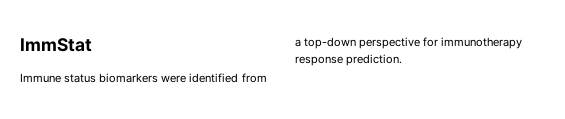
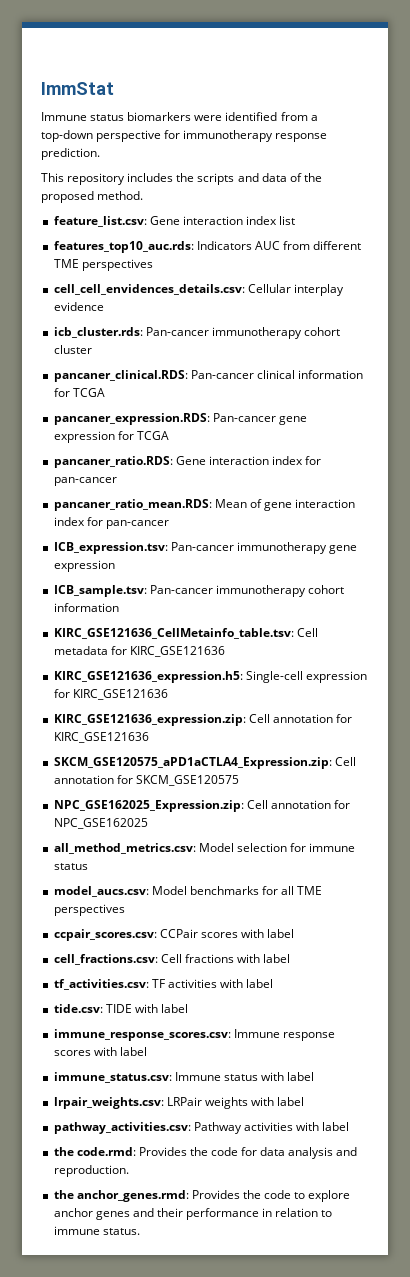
(403, 60) none -> [41,173,322,185] [41,191,144,203] [53,216,296,227] [53,241,362,253] [53,259,153,271] [53,284,344,296] [53,302,104,311] [53,327,340,339] [53,345,92,354] [53,370,363,382] [53,388,105,397] [53,413,307,425] [53,431,169,443] [53,456,322,468] [53,477,117,486] [53,499,356,511] [53,517,169,529] [53,542,357,554] [53,560,115,572] [53,585,344,597] [53,603,119,612] [53,628,318,639] [53,646,225,657] [53,671,367,683] [53,689,168,700] [53,714,352,726] [53,732,149,743] [53,757,356,769] [53,775,239,786] [53,800,350,812] [53,818,148,829] [53,843,356,854] [53,863,88,870] [53,886,323,897] [53,904,125,916] [53,929,295,941] [53,954,291,965] [53,979,274,990] [53,1004,188,1013] [53,1029,335,1041] [53,1047,147,1056] [53,1072,315,1083] [53,1097,305,1109] [53,1122,350,1134] [53,1147,358,1159] [53,1165,129,1177] [53,1190,351,1202] [53,1208,333,1220] [53,1226,140,1235] // This repository includes the scripts and data of the proposed method. // feature_list.csv: Gene interaction index list // features_top10_auc.rds: Indicators AUC from different TME perspectives // cell_cell_envidences_details.csv: Cellular interplay evidence // icb_cluster.rds: Pan-cancer immunotherapy cohort cluster // pancaner_clinical.RDS: Pan-cancer clinical information for TCGA // pancaner_expression.RDS: Pan-cancer gene expression for TCGA // pancaner_ratio.RDS: Gene interaction index for pan-cancer // pancaner_ratio_mean.RDS: Mean of gene interaction index for pan-cancer // ICB_expression.tsv: Pan-cancer immunotherapy gene expression // ICB_sample.tsv: Pan-cancer immunotherapy cohort information // KIRC_GSE121636_CellMetainfo_table.tsv: Cell metadata for KIRC_GSE121636 // KIRC_GSE121636_expression.h5: Single-cell expression for KIRC_GSE121636 // KIRC_GSE121636_expression.zip: Cell annotation for KIRC_GSE121636 // SKCM_GSE120575_aPD1aCTLA4_Expression.zip: Cell annotation for SKCM_GSE120575 // NPC_GSE162025_Expression.zip: Cell annotation for NPC_GSE162025 // all_method_metrics.csv: Model selection for immune status // model_aucs.csv: Model benchmarks for all TME perspectives // ccpair_scores.csv: CCPair scores with label // cell_fractions.csv: Cell fractions with label // tf_activities.csv: TF activities with label // tide.csv: TIDE with label // immune_response_scores.csv: Immune response scores with label // immune_status.csv: Immune status with label // lrpair_weights.csv: LRPair weights with label // pathway_activities.csv: Pathway activities with label // the code.rmd: Provides the code for data analysis and reproduction. // the anchor_genes.rmd: Provides the code to explore anchor genes and their performance in relation to immune status.

